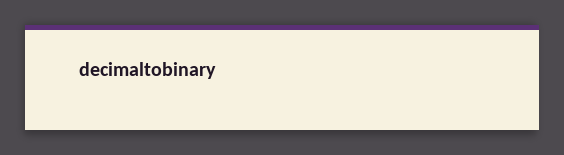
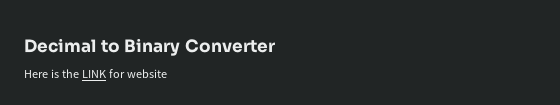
[79,62,216,79] decimaltobinary -> [24,38,275,56] [24,69,167,78] Decimal to Binary Converter // Here is the LINK for website

